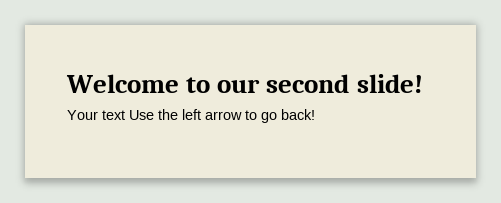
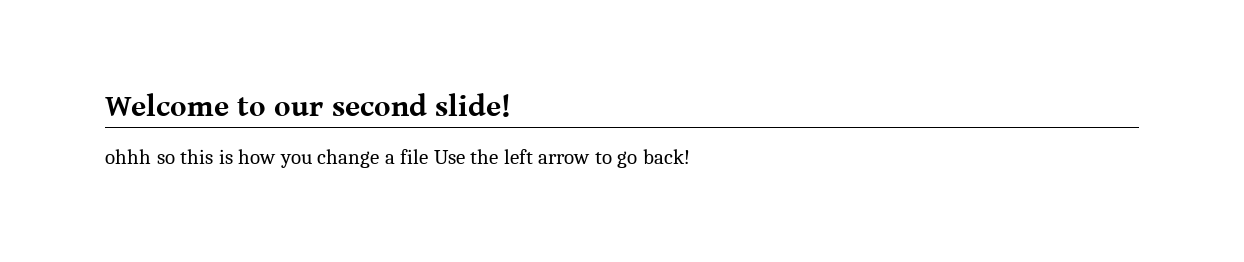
[67,110,125,120] Your text -> [105,149,429,168] ohhh so this is how you change a file

